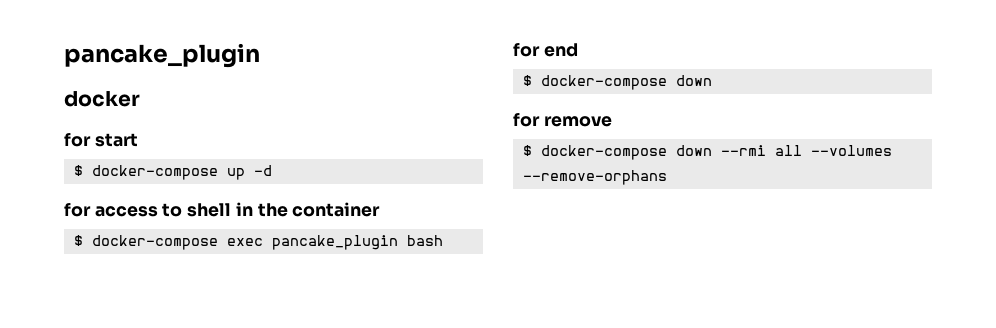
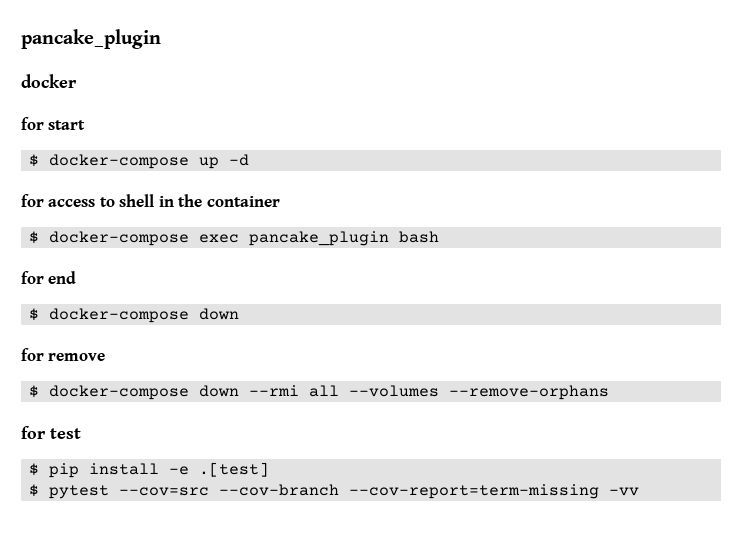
(667, 177) none -> [21,426,81,439] [29,462,270,478] [29,484,640,499] // for test // $ pip install -e .[test] // $ pytest --cov=src --cov-branch --cov-report=term-missing -vv

